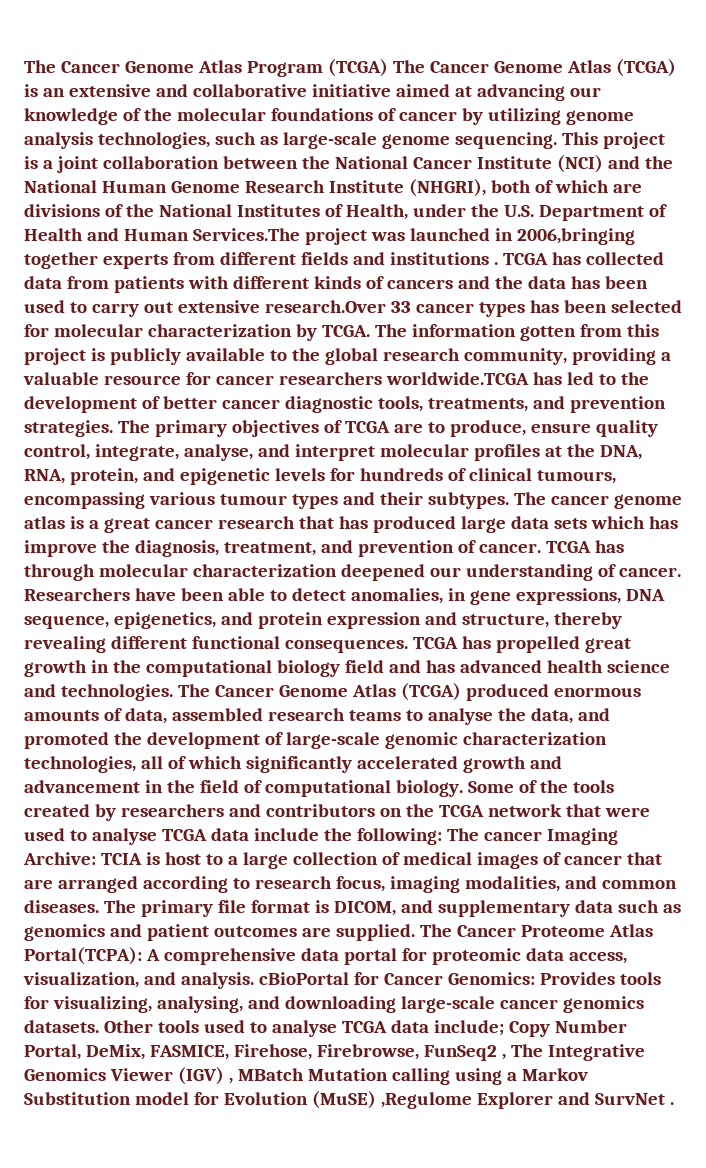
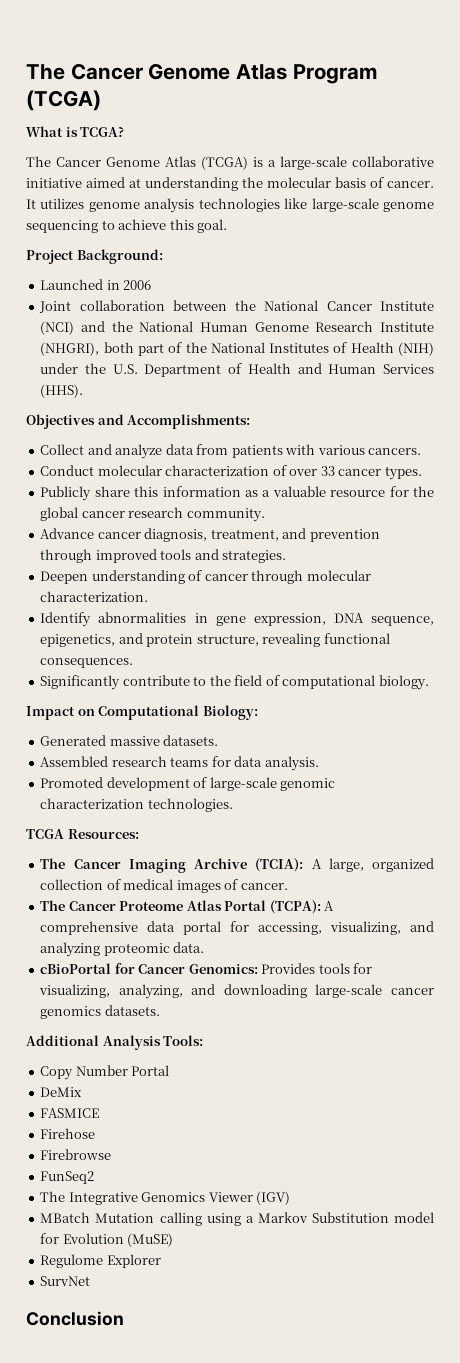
(388, 68) none -> [26,126,125,137] // What is TCGA? //
[42,84,188,97] an extensive and -> [268,156,347,170] a large-scale
[476,84,601,101] [24,108,634,125] [24,132,665,149] [24,156,98,173] advancing our knowledge of the molecular foundations of cancer by utilizing genome analysis technologies, such as large-scale genome sequencing. This project is a joint -> [145,177,434,191] [26,198,434,213] [26,219,228,233] [26,249,163,264] [40,279,152,290] [39,301,72,313] understanding the molecular basis of cancer. It utilizes genome analysis technologies like large-scale genome sequencing to achieve this goal. // Project Background: // Launched in 2006 // Joint
[534,180,642,193] [24,204,100,217] of which are divisions -> [137,343,164,356] part
[345,204,408,220] Health, -> [350,342,435,356] Health (NIH)
[192,228,635,245] [24,252,664,269] [24,276,648,293] [24,300,682,317] [24,324,659,341] [24,348,671,365] [23,372,649,385] [24,396,666,413] [24,420,658,437] [24,444,642,461] [24,468,616,485] [24,492,682,509] [24,516,678,533] [24,540,624,557] [24,564,681,581] [24,588,443,604] Services.The project was launched in 2006,bringing together experts from different fields and institutions . TCGA has collected data from patients with different kinds of cancers and the data has been used to carry out extensive research.Over 33 cancer types has been selected for molecular characterization by TCGA. The information gotten from this project is publicly available to the global research community, providing a valuable resource for cancer researchers worldwide.TCGA has led to the development of better cancer diagnostic tools, treatments, and prevention strategies. The primary objectives of TCGA are to produce, ensure quality control, integrate, analyse, and interpret molecular profiles at the DNA, RNA, protein, and epigenetic levels for hundreds of clinical tumours, encompassing various tumour types and their subtypes. The cancer genome atlas is a great cancer research that has produced large data sets which has improve the diagnosis, treatment, and prevention of cancer. TCGA has through molecular characterization deepened our understanding of cancer. Researchers have been able to detect anomalies, -> [382,364,434,374] [40,384,84,398] [26,414,251,429] [40,444,422,459] [40,465,422,480] [40,486,434,501] [40,507,265,522] [40,528,380,542] [40,549,287,563] [40,570,371,584] [40,591,149,602] [40,612,187,627] Services (HHS). // Objectives and Accomplishments: // Collect and analyze data from patients with various cancers. // Conduct molecular characterization of over 33 cancer types. // Publicly share this information as a valuable resource for the global cancer research community. // Advance cancer diagnosis, treatment, and prevention through improved tools and strategies. // Deepen understanding of cancer through molecular characterization. // Identify abnormalities
[515,588,621,605] expressions, -> [253,613,326,626] expression,
[326,612,622,629] [24,636,631,653] [24,660,670,677] [24,683,641,701] [24,708,610,725] [24,732,142,749] expression and structure, thereby revealing different functional consequences. TCGA has propelled great growth in the computational biology field and has advanced health science and technologies. The Cancer Genome Atlas (TCGA) produced enormous amounts of data, assembled research teams to analyse the data, and promoted the -> [196,633,390,647] [40,658,134,668] [40,675,429,690] [26,705,258,720] [40,735,219,746] [40,756,319,771] [40,777,104,788] structure, revealing functional consequences. // Significantly contribute to the field of computational biology. // Impact on Computational Biology: // Generated massive datasets. // Assembled research teams for data analysis. // Promoted
[24,756,562,773] [24,780,614,797] [24,804,650,821] [24,828,618,845] [23,852,288,869] technologies, all of which significantly accelerated growth and advancement in the field of computational biology. Some of the tools created by researchers and contributors on the TCGA network that were used to analyse TCGA data include the following: The cancer Imaging Archive: TCIA is host to a large -> [147,798,233,812] [26,829,139,839] [40,858,434,873] technologies. // TCGA Resources: // The Cancer Imaging Archive (TCIA): A large, organized
[563,852,662,865] [24,876,677,893] [24,900,681,917] [24,924,415,941] cancer that are arranged according to research focus, imaging modalities, and common diseases. The primary file format is DICOM, and supplementary data such as genomics and patient outcomes are supplied. -> [240,883,288,890] cancer. //
[24,947,142,965] Portal(TCPA): -> [224,900,321,914] Portal (TCPA):
[431,948,627,965] [23,972,254,989] proteomic data access, visualization, and analysis. -> [258,921,434,935] [40,942,205,957] accessing, visualizing, and analyzing proteomic data. //
[156,996,243,1013] analysing, -> [118,984,183,999] analyzing,
[103,1020,627,1037] [24,1044,419,1060] Other tools used to analyse TCGA data include; Copy Number Portal, DeMix, FASMICE, Firehose, Firebrowse, -> [26,1035,204,1050] [40,1065,170,1080] [40,1087,83,1097] [40,1108,100,1118] [40,1128,96,1139] [40,1149,112,1160] // Additional Analysis Tools: // Copy Number Portal // DeMix // FASMICE // Firehose // Firebrowse //
[501,1053,506,1060] , -> (95, 1177) //
[228,1077,233,1084] , -> (291, 1198) //
[380,1092,472,1109] ,Regulome -> [40,1254,104,1268] // Regulome
[557,1092,590,1105] and -> (161, 1261) //
[669,1102,674,1105] . -> [26,1311,124,1326] // Conclusion

